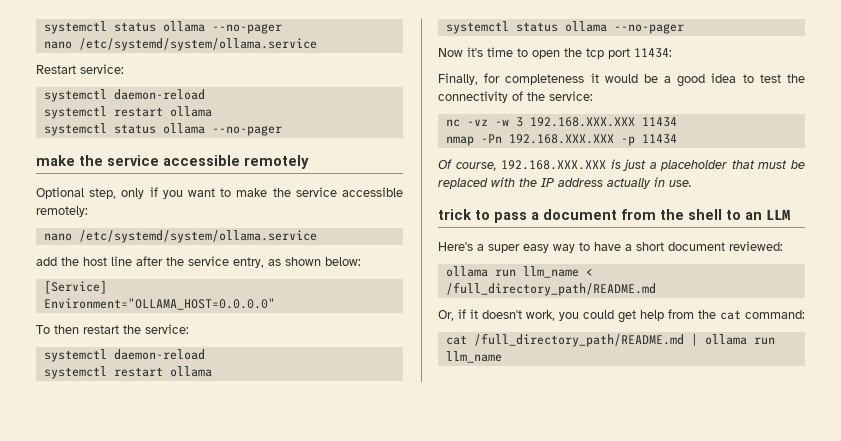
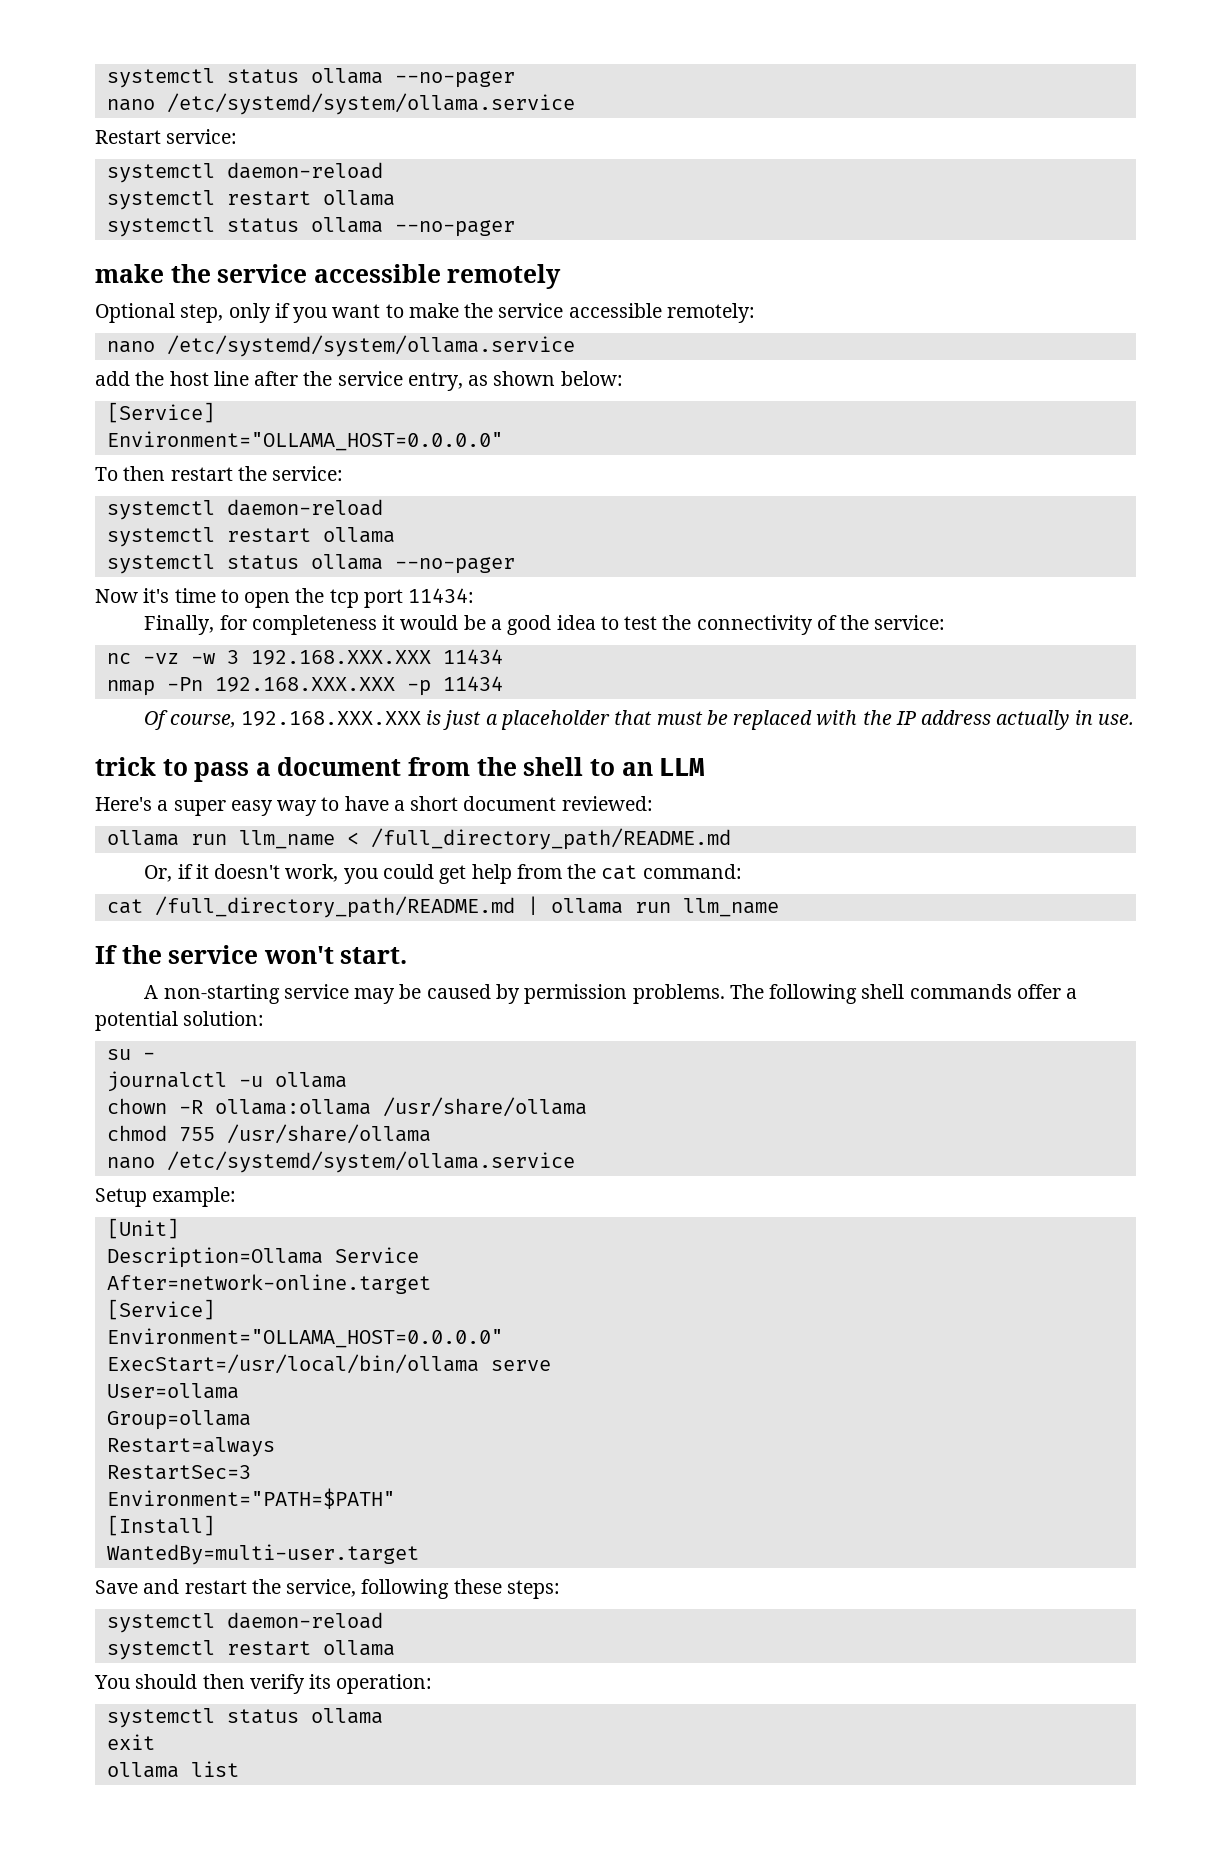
(502, 357) none -> [95,945,408,964] [144,984,1078,1004] [95,1011,265,1031] [106,1049,155,1060] [106,1071,347,1092] [106,1097,587,1117] [106,1124,431,1144] [106,1151,575,1173] [95,1187,237,1207] [106,1218,179,1239] [106,1247,419,1268] [106,1274,431,1294] [106,1299,215,1320] [106,1328,503,1348] [106,1354,551,1374] [106,1383,239,1399] [106,1410,251,1430] [106,1437,275,1457] [106,1465,251,1480] [106,1488,395,1509] [106,1515,215,1536] [106,1544,419,1565] [95,1579,560,1599] [106,1612,383,1633] [106,1640,395,1660] [94,1674,433,1694] [106,1708,383,1728] [106,1734,155,1750] [106,1761,239,1778] // If the service won't start. // A non-starting service may be caused by permission problems. The following shell commands offer a potential solution: // su - // journalctl -u ollama // chown -R ollama:ollama /usr/share/ollama // chmod 755 /usr/share/ollama // nano /etc/systemd/system/ollama.service // Setup example: // [Unit] // Description=Ollama Service // After=network-online.target // [Service] // Environment="OLLAMA_HOST=0.0.0.0" // ExecStart=/usr/local/bin/ollama serve // User=ollama // Group=ollama // Restart=always // RestartSec=3 // Environment="PATH=$PATH" // [Install] // WantedBy=multi-user.target // Save and restart the service, following these steps: // systemctl daemon-reload // systemctl restart ollama // You should then verify its operation: // systemctl status ollama // exit // ollama list

